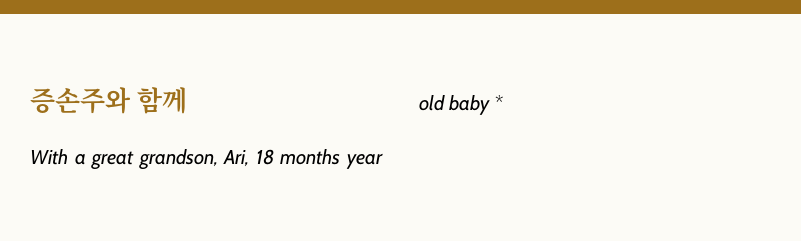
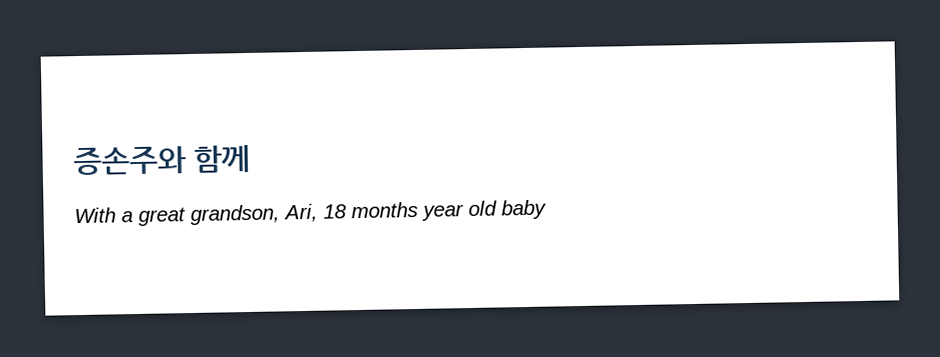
[494,95,504,110] * -> (547, 209) none

